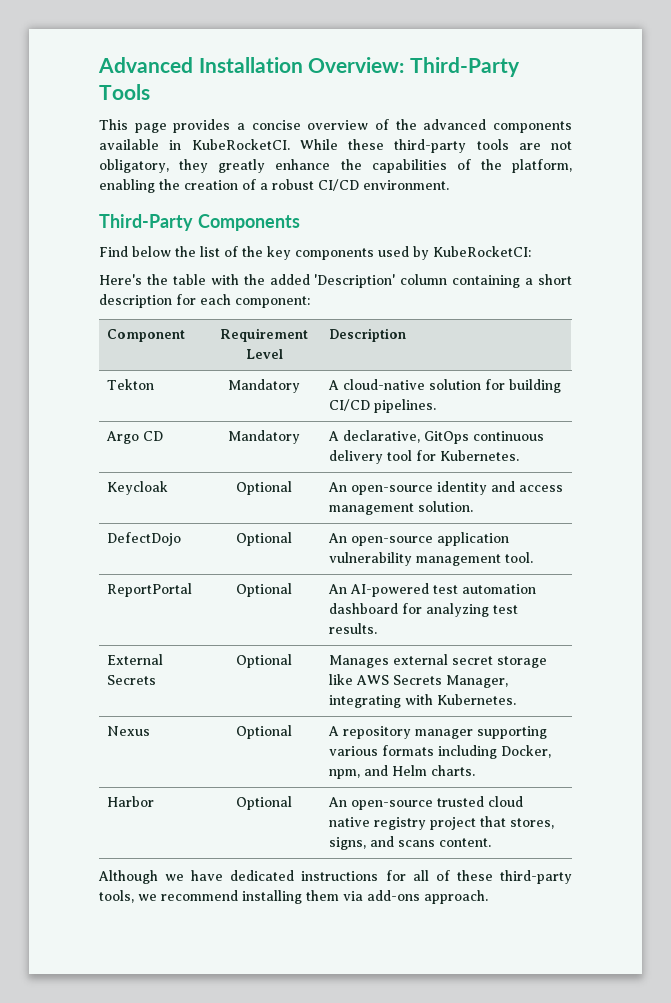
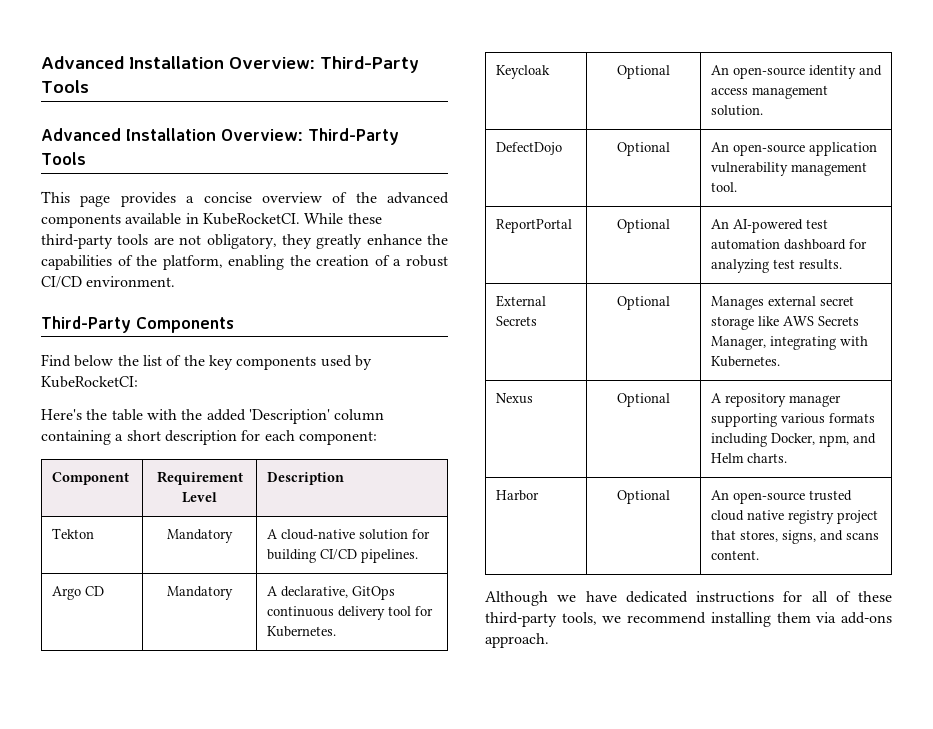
[98,57,521,77] [99,84,150,100] Advanced Installation Overview: Third-Party Tools -> [41,56,419,73] [41,80,89,93] [41,128,399,145] [41,152,86,165] Advanced Installation Overview: Third-Party Tools // Advanced Installation Overview: Third-Party Tools

